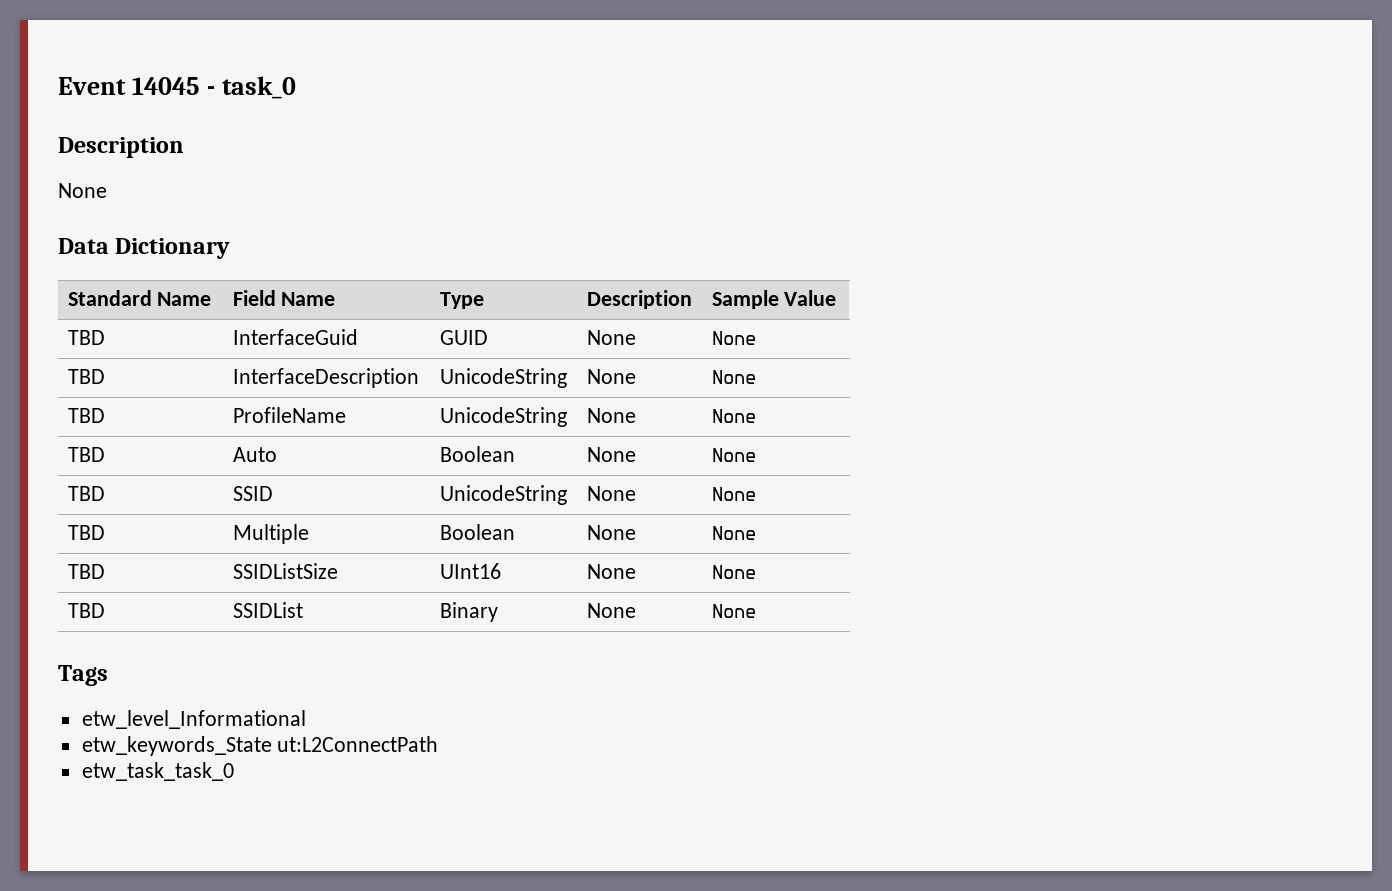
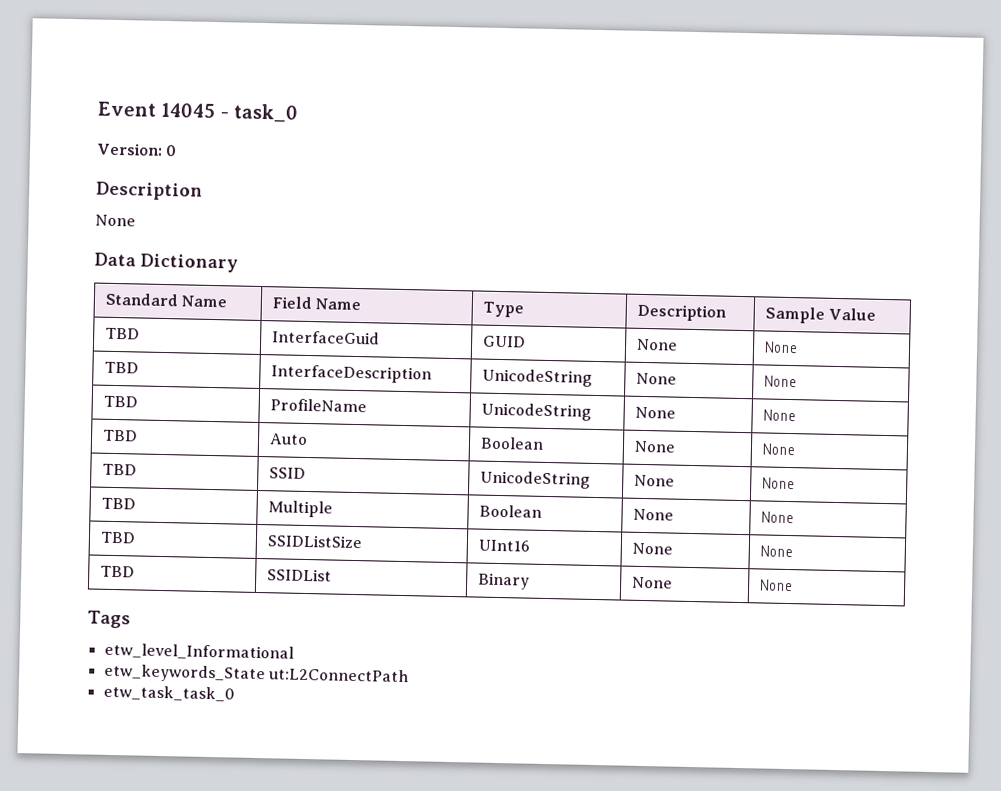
(297, 87) none -> [96,142,178,157] // Version: 0

